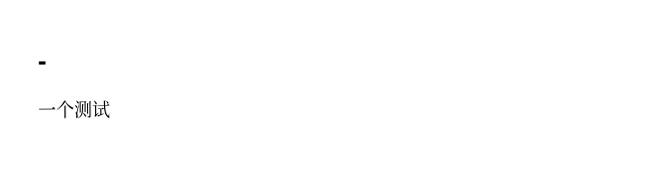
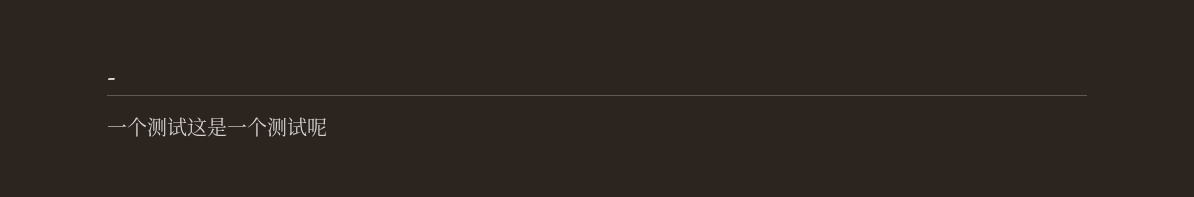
(111, 110) none -> [187,117,327,137] 这是一个测试呢

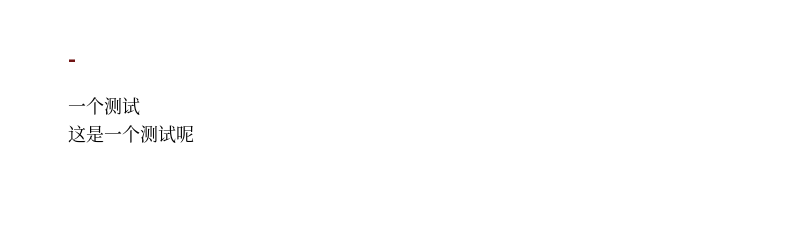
(187, 127) none -> (140, 106) //

